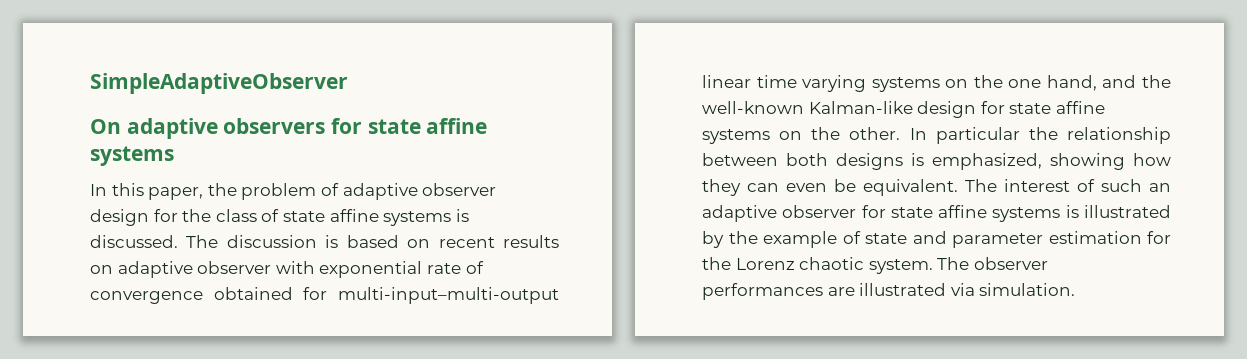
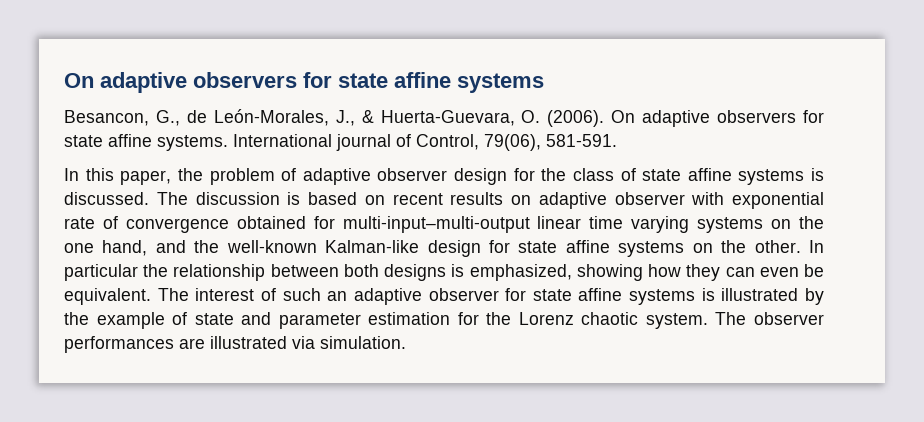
[90,73,348,94] SimpleAdaptiveObserver // -> (64, 80) none
(174, 156) none -> [64,109,824,127] [64,134,617,151] // Besancon, G., de León-Morales, J., & Huerta-Guevara, O. (2006). On adaptive observers for state affine systems. International journal of Control, 79(06), 581-591.

